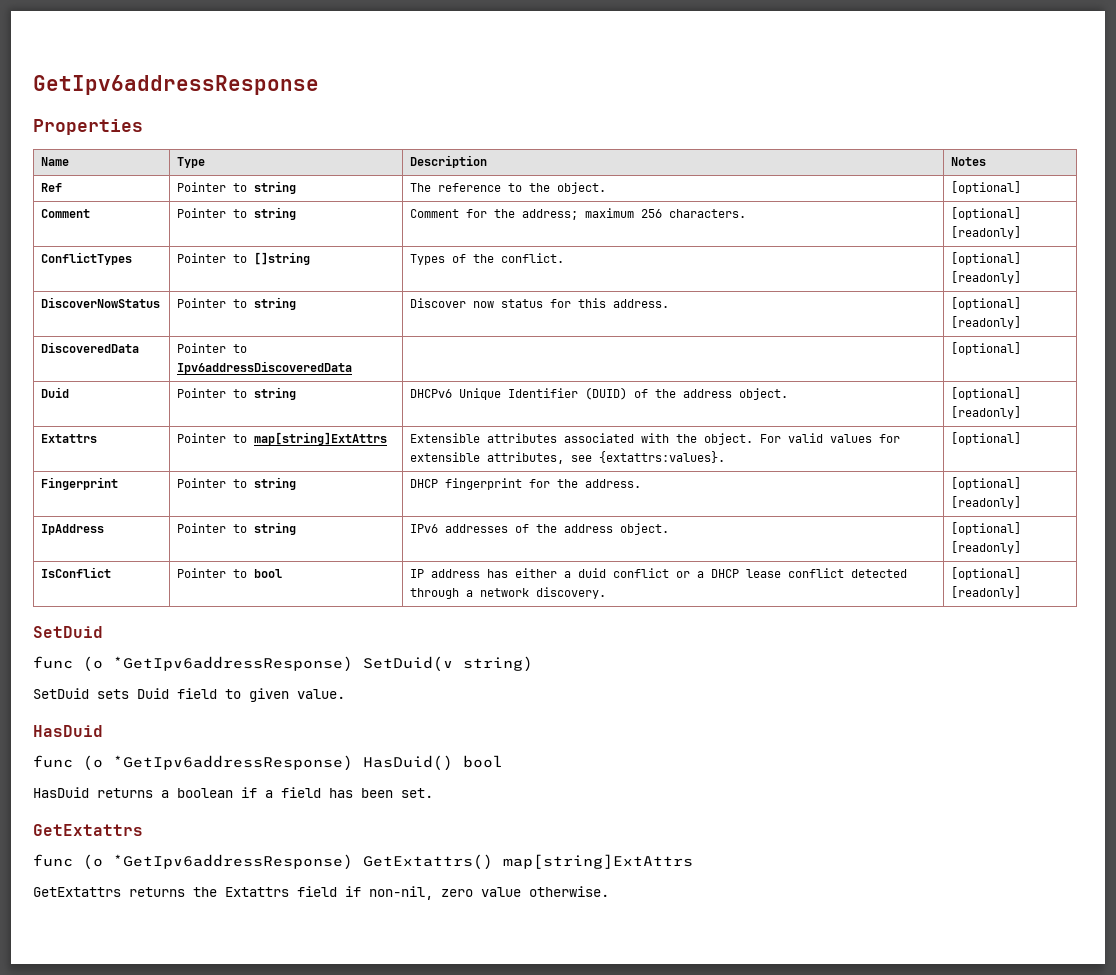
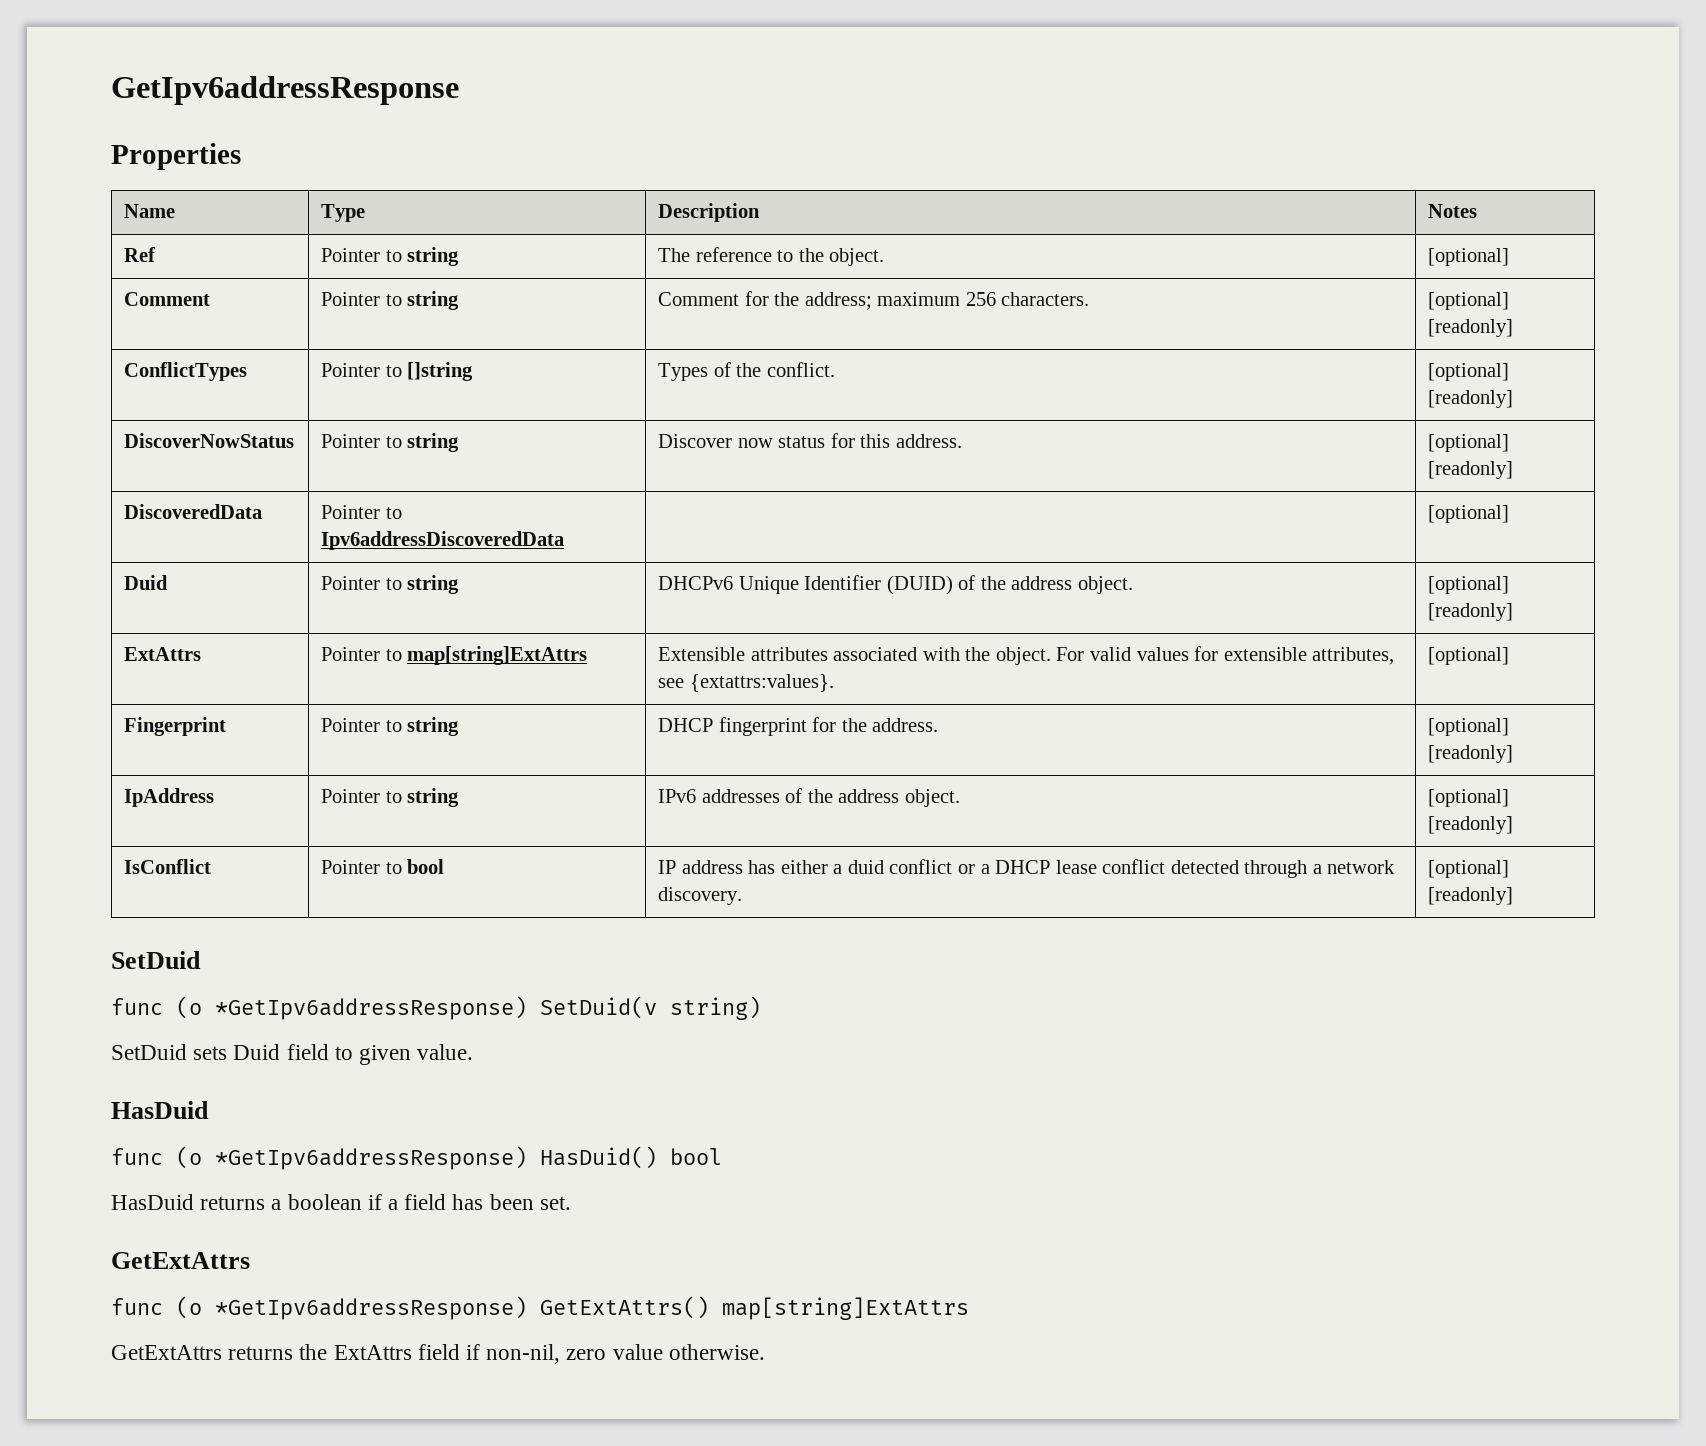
[41,434,98,443] Extattrs -> [124,647,202,661] ExtAttrs
[33,824,143,836] [33,854,493,870] GetExtattrs // func (o *GetIpv6addressResponse) GetExtattrs() -> [111,1252,250,1269] [111,1296,709,1320] GetExtAttrs // func (o *GetIpv6addressResponse) GetExtAttrs()
[33,887,121,897] GetExtattrs -> [111,1345,222,1360] GetExtAttrs
[225,887,289,897] Extattrs -> [333,1345,412,1360] ExtAttrs

